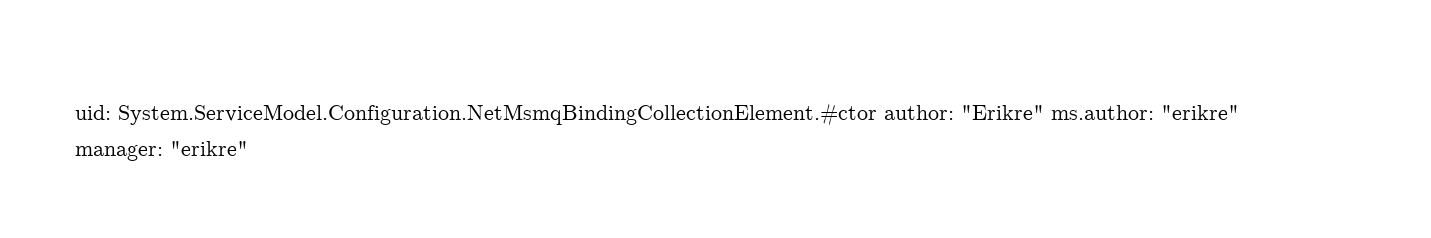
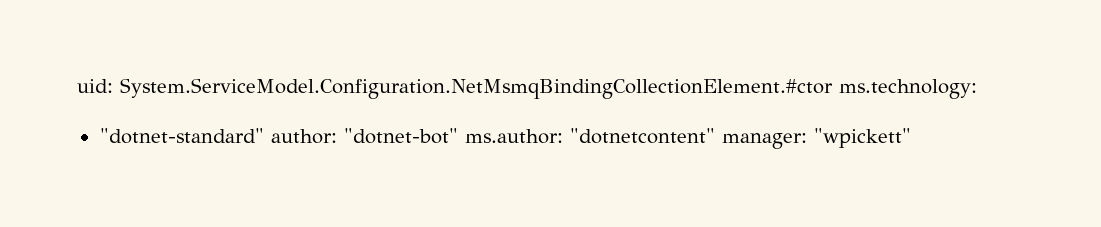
[884,105,1239,120] [75,141,248,161] author: "Erikre" ms.author: "erikre" manager: "erikre" -> [839,79,977,99] [99,128,911,149] ms.technology: // "dotnet-standard" author: "dotnet-bot" ms.author: "dotnetcontent" manager: "wpickett"

